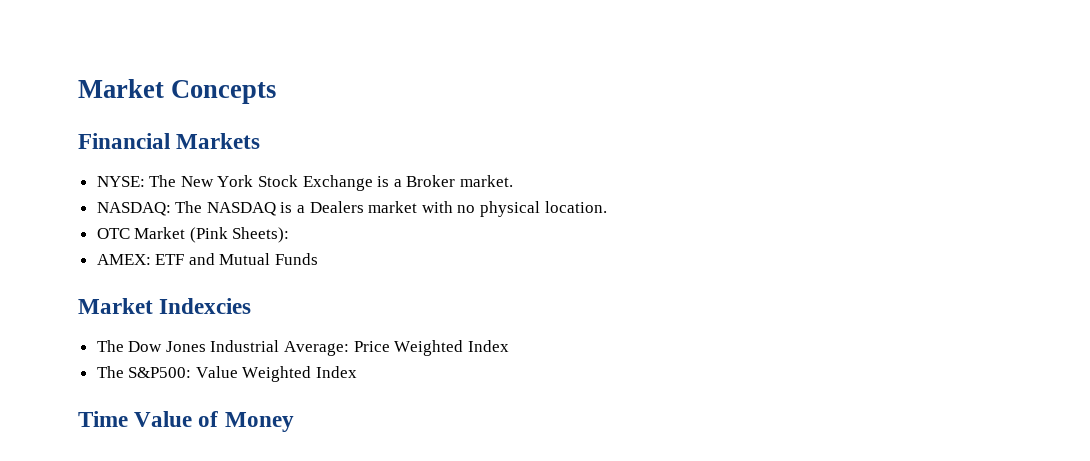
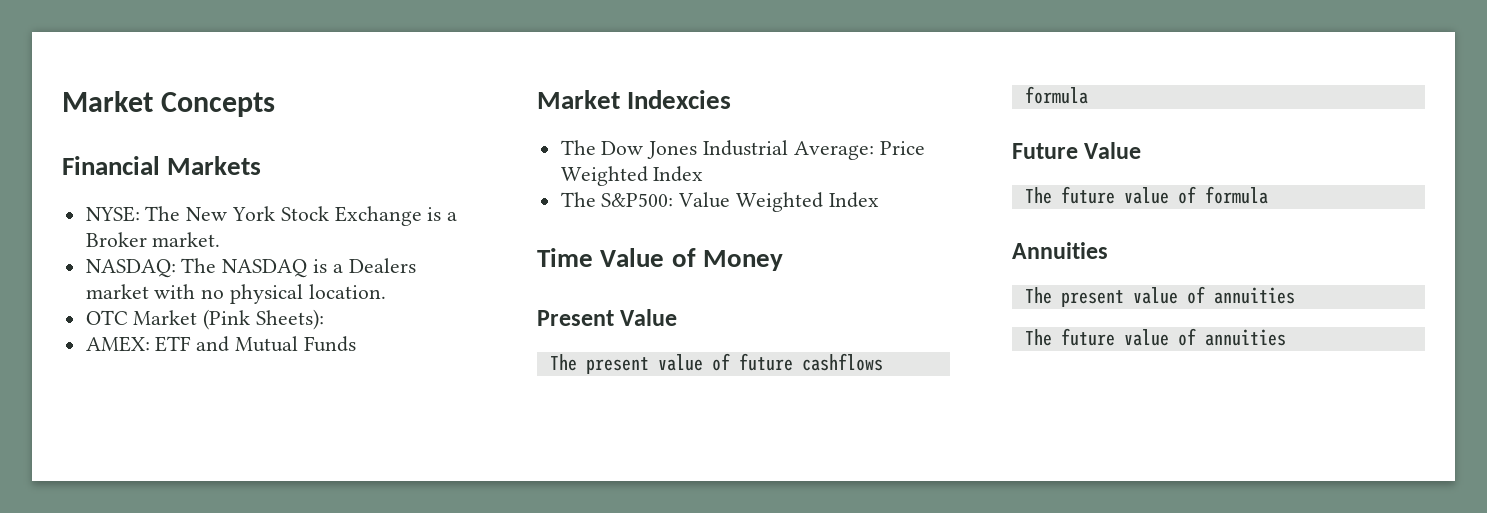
(294, 422) none -> [537,309,678,326] [549,353,883,374] [1024,86,1088,104] [1012,142,1142,159] [1024,186,1268,204] [1012,242,1108,259] [1024,286,1295,307] [1024,328,1286,346] // Present Value // The present value of future cashflows formula // Future Value // The future value of formula // Annuities // The present value of annuities // The future value of annuities

